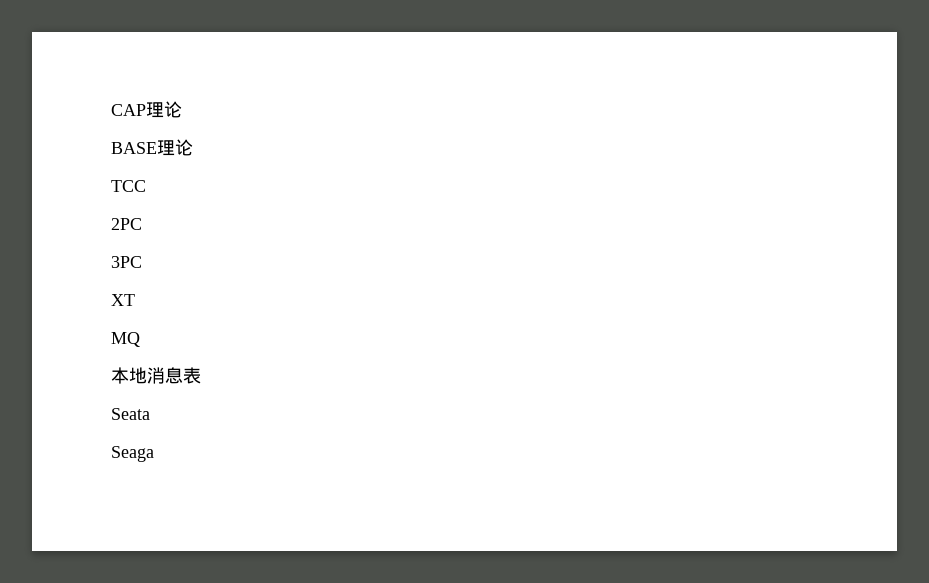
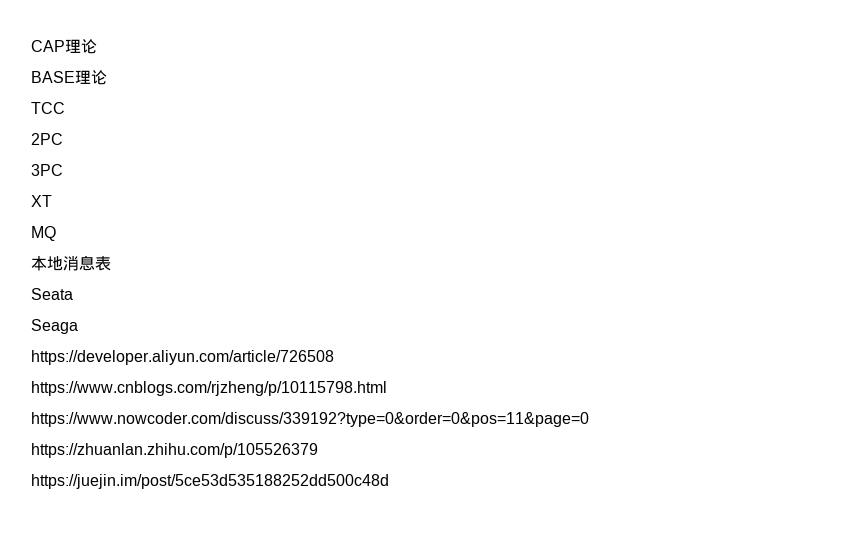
(154, 454) none -> [31,350,334,365] [31,381,387,396] [31,412,589,427] [31,443,318,458] [31,474,389,489] // https://developer.aliyun.com/article/726508 // https://www.cnblogs.com/rjzheng/p/10115798.html // https://www.nowcoder.com/discuss/339192?type=0&order=0&pos=11&page=0 // https://zhuanlan.zhihu.com/p/105526379 // https://juejin.im/post/5ce53d535188252dd500c48d

